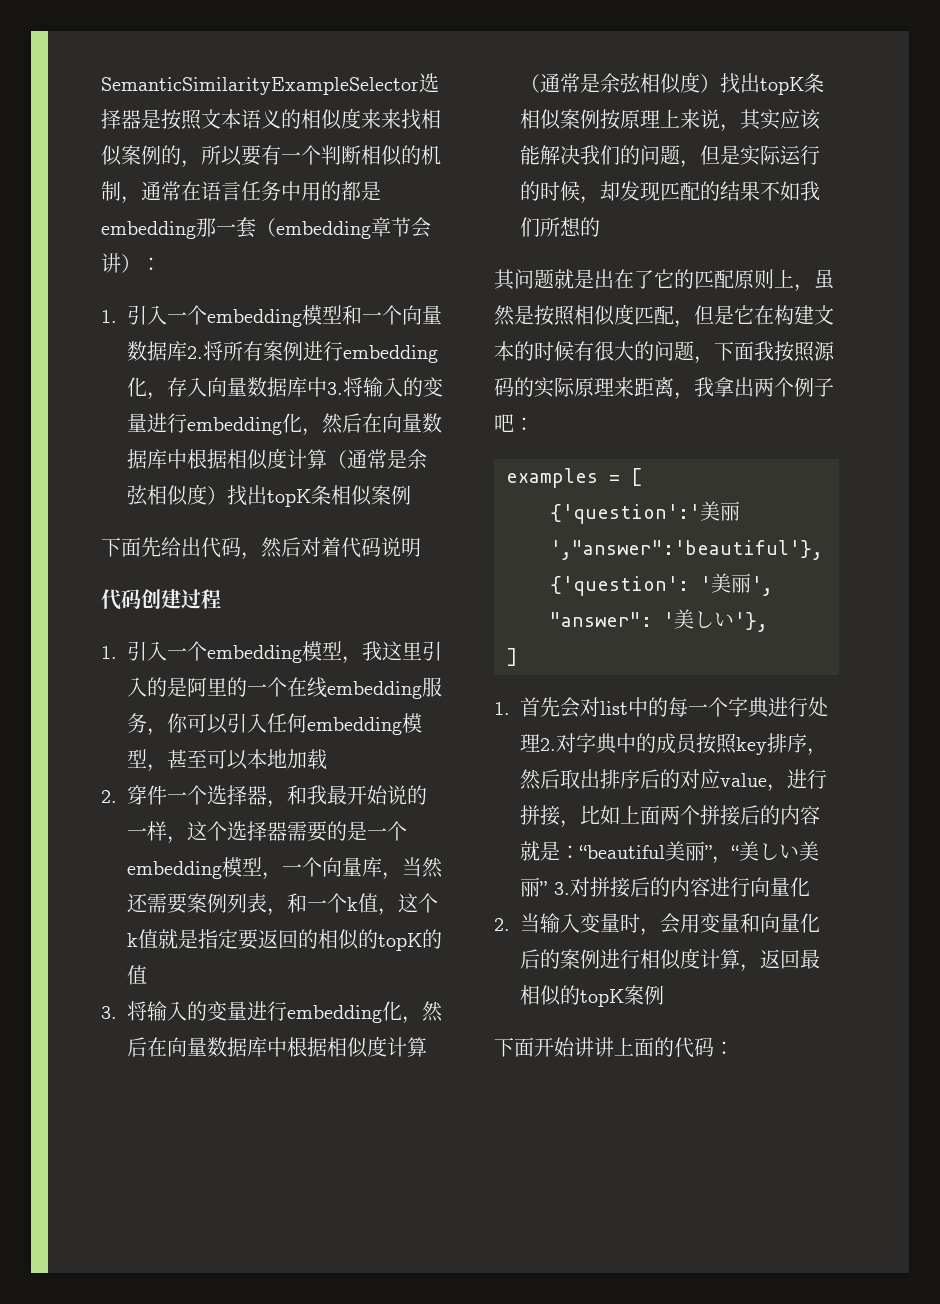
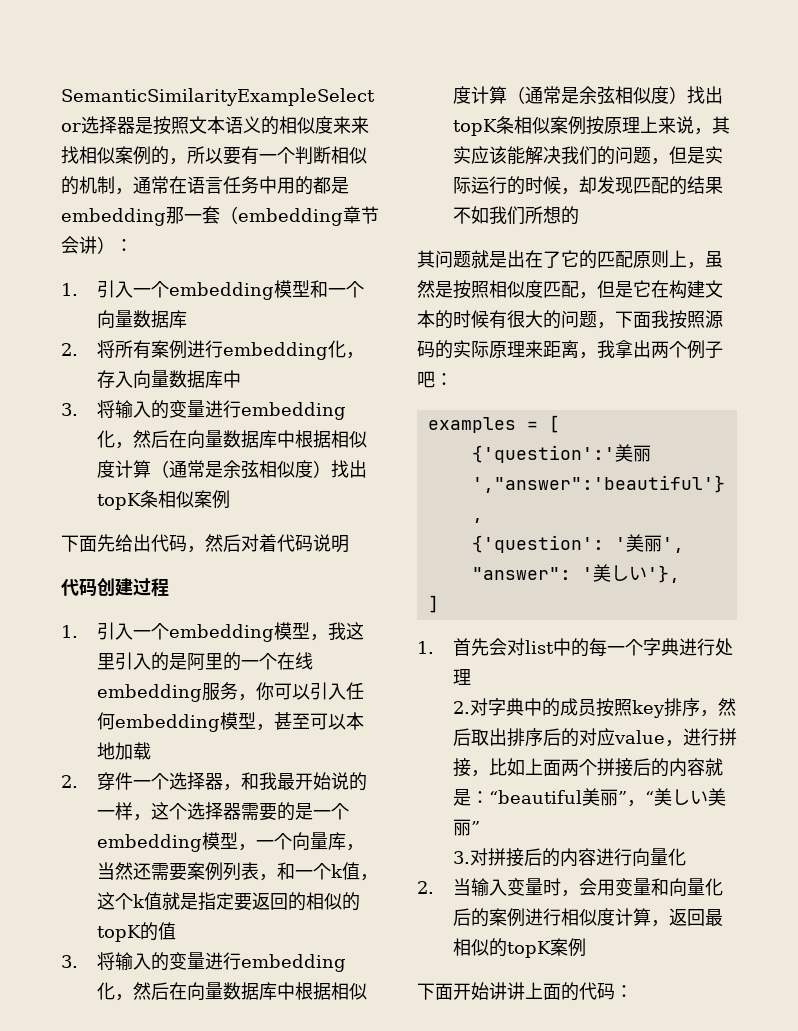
(188, 351) none -> (187, 319) //
(328, 387) none -> (241, 379) //
(541, 743) none -> (471, 677) //
(548, 888) none -> (480, 827) //

